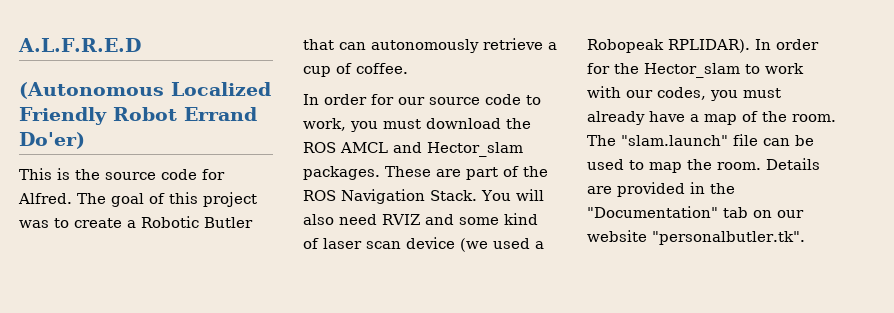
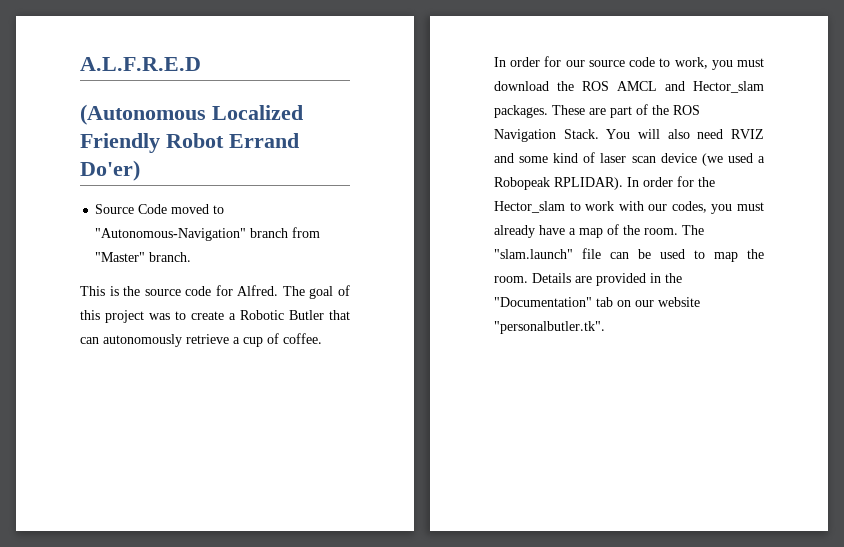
(85, 140) none -> [95,204,225,214] [95,227,321,241] [95,252,192,262] // Source Code moved to "Autonomous-Navigation" branch from "Master" branch.

